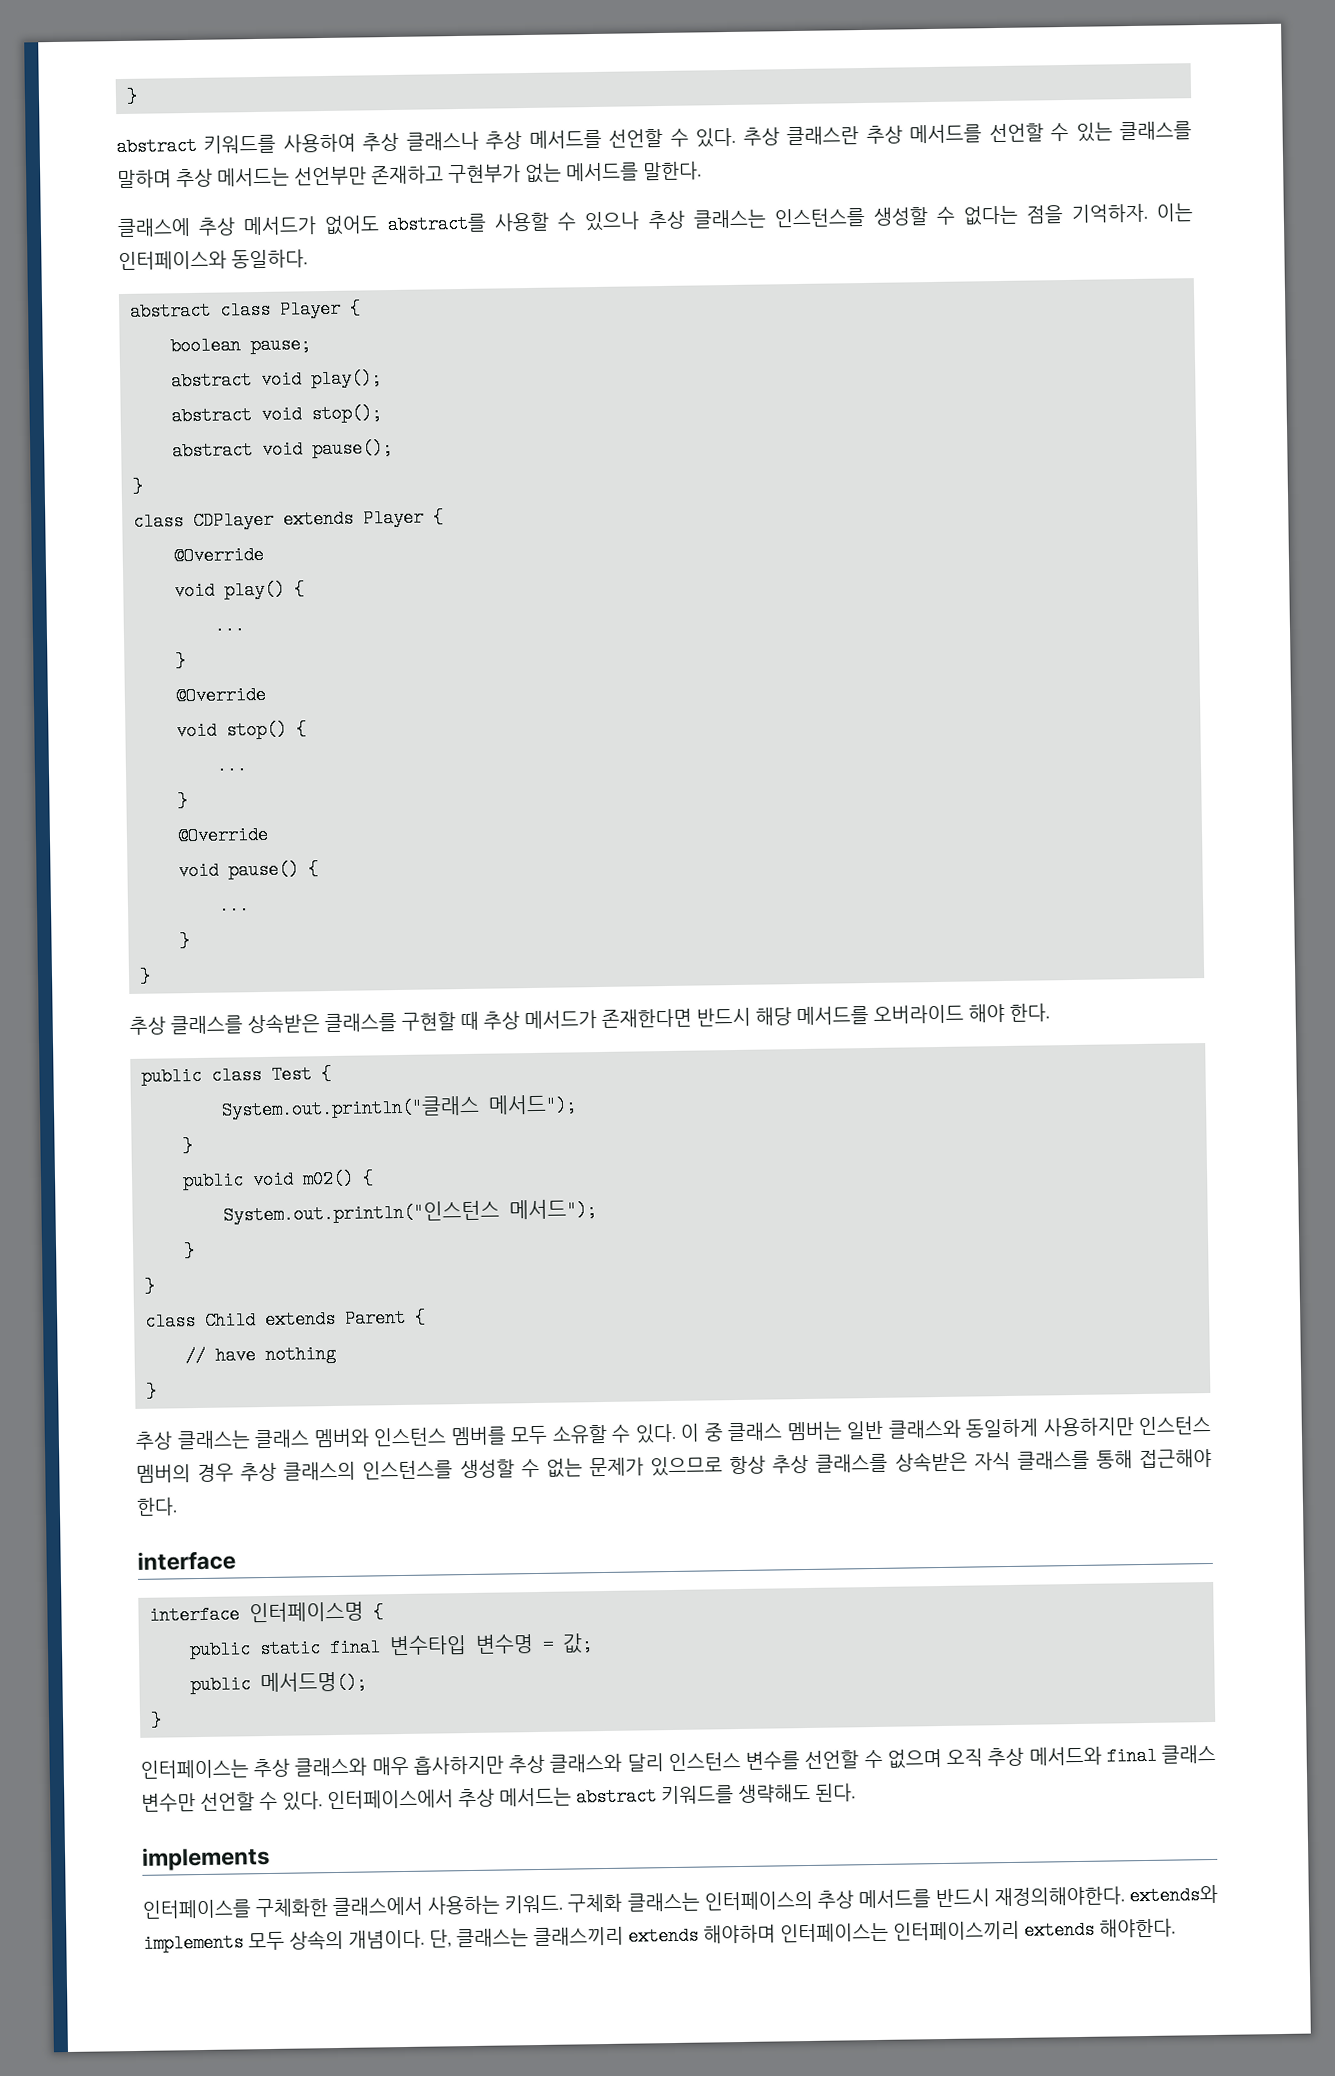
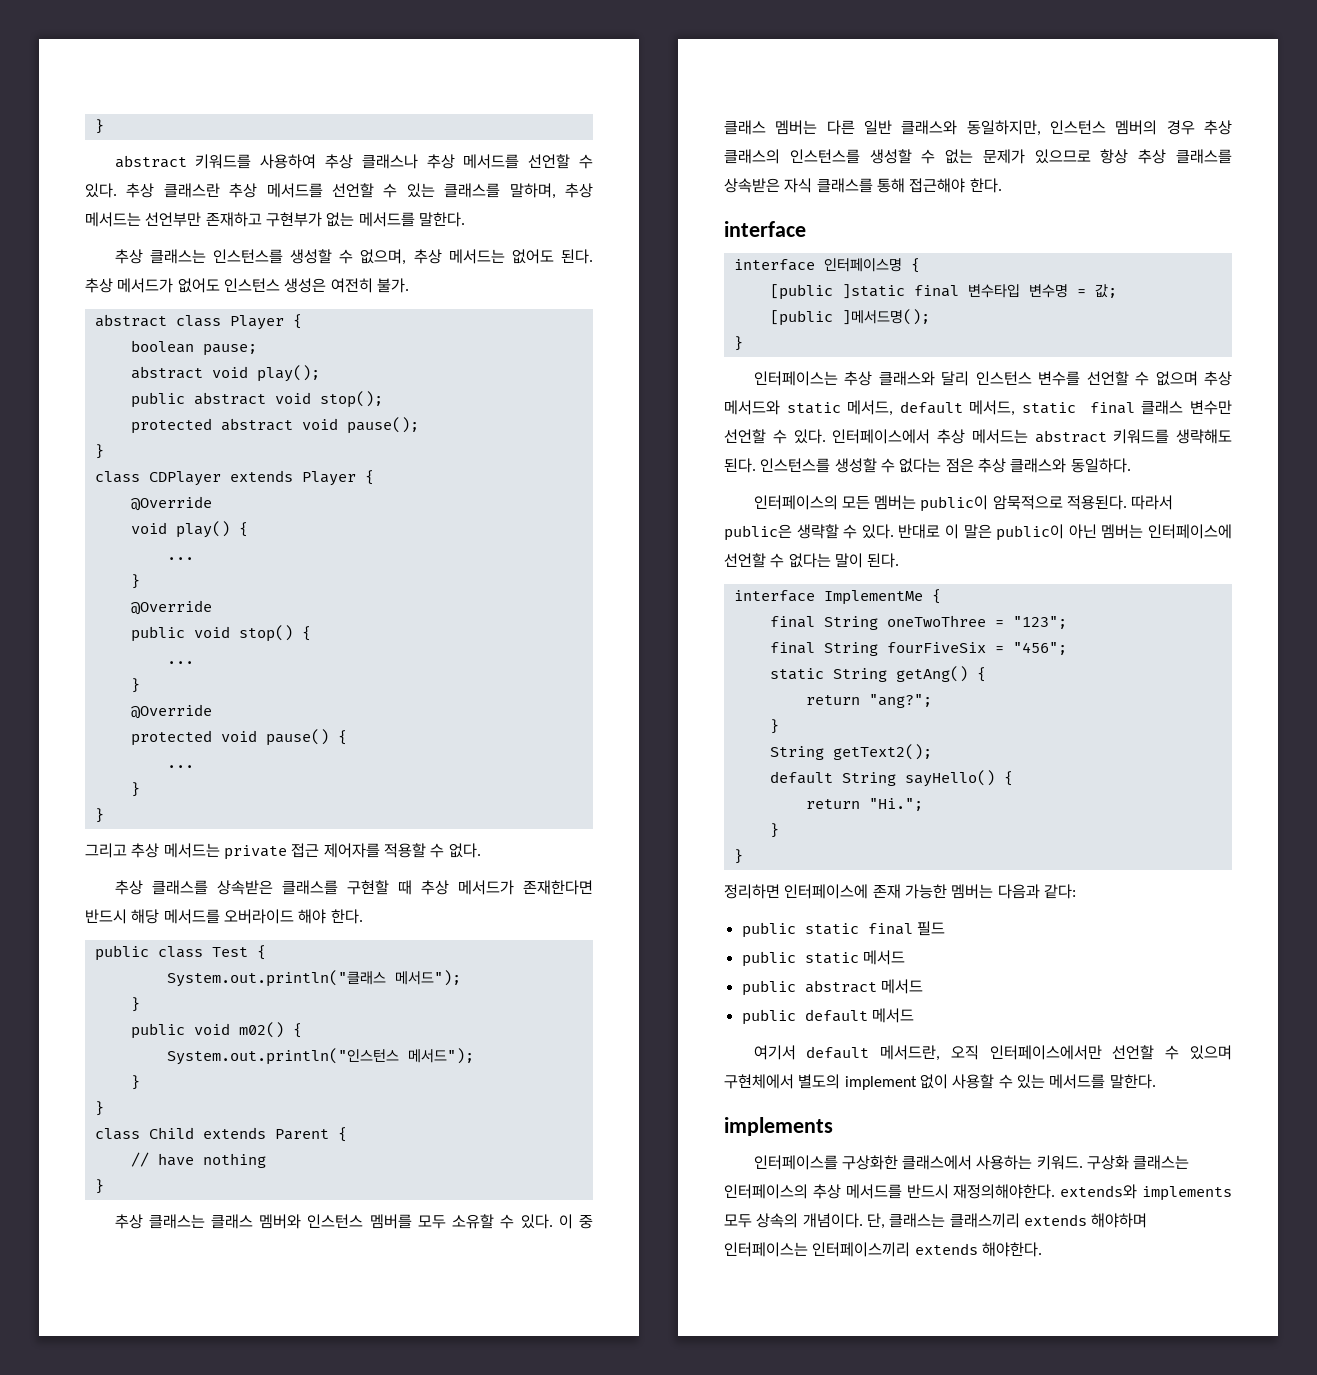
[117,169,172,189] 말하며 -> [509,183,556,199] 말하며,
[117,211,641,238] 클래스에 추상 메서드가 없어도 abstract를 사용할 수 있으나 -> (465, 219) none
[962,203,1193,226] [118,249,308,271] 없다는 점을 기억하자. 이는 인터페이스와 동일하다. -> [360,249,593,265] [85,278,409,293] 없으며, 추상 메서드는 없어도 된다. 추상 메서드가 없어도 인스턴스 생성은 여전히 불가.
(383, 379) none -> [130,392,185,408] public
(383, 414) none -> [130,418,212,434] protected
(267, 695) none -> [130,626,185,642] public
(270, 835) none -> [130,730,212,746] protected
(152, 976) none -> [85,843,481,860] // 그리고 추상 메서드는 private 접근 제어자를 적용할 수 없다.
(842, 1431) none -> [826,120,855,135] 다른
[965,1417,1134,1438] 동일하게 사용하지만 -> [966,120,1041,136] 동일하지만,
[189,1639,322,1660] public static -> [769,284,905,300] [public ]static
[190,1671,368,1695] public 메서드명(); -> [769,309,930,326] [public ]메서드명();
[371,1753,623,1776] 매우 흡사하지만 추상 클래스와 -> (935, 378) none
[946,1748,984,1767] 오직 -> (1198, 378) none
(1102, 1756) none -> [786,400,1077,416] static 메서드, default 메서드, static
(856, 1792) none -> [760,458,1131,473] [753,495,1174,512] [724,524,1232,541] [724,553,900,568] [733,589,941,605] [769,615,1067,630] [769,642,1067,656] [769,666,986,682] [805,694,932,708] [769,719,779,734] [769,744,932,760] [769,770,1013,787] [805,798,923,811] [769,823,779,838] [733,849,743,864] [724,884,1076,899] [741,921,945,938] [741,950,905,967] [741,979,923,996] [741,1008,914,1025] [753,1045,1232,1061] [724,1074,1156,1090] 인스턴스를 생성할 수 없다는 점은 추상 클래스와 동일하다. // 인터페이스의 모든 멤버는 public이 암묵적으로 적용된다. 따라서 public은 생략할 수 있다. 반대로 이 말은 public이 아닌 멤버는 인터페이스에 선언할 수 없다는 말이 된다. // interface ImplementMe { // final String oneTwoThree = "123"; // final String fourFiveSix = "456"; // static String getAng() { // return "ang?"; // } // String getText2(); // default String sayHello() { // return "Hi."; // } // } // 정리하면 인터페이스에 존재 가능한 멤버는 다음과 같다: // public static final 필드 // public static 메서드 // public abstract 메서드 // public default 메서드 // 여기서 default 메서드란, 오직 인터페이스에서만 선언할 수 있으며 구현체에서 별도의 implement 없이 사용할 수 있는 메서드를 말한다.
[255,1898,329,1918] 구체화한 -> [841,1155,898,1170] 구상화한
[567,1893,623,1913] 구체화 -> [1087,1155,1130,1170] 구상화

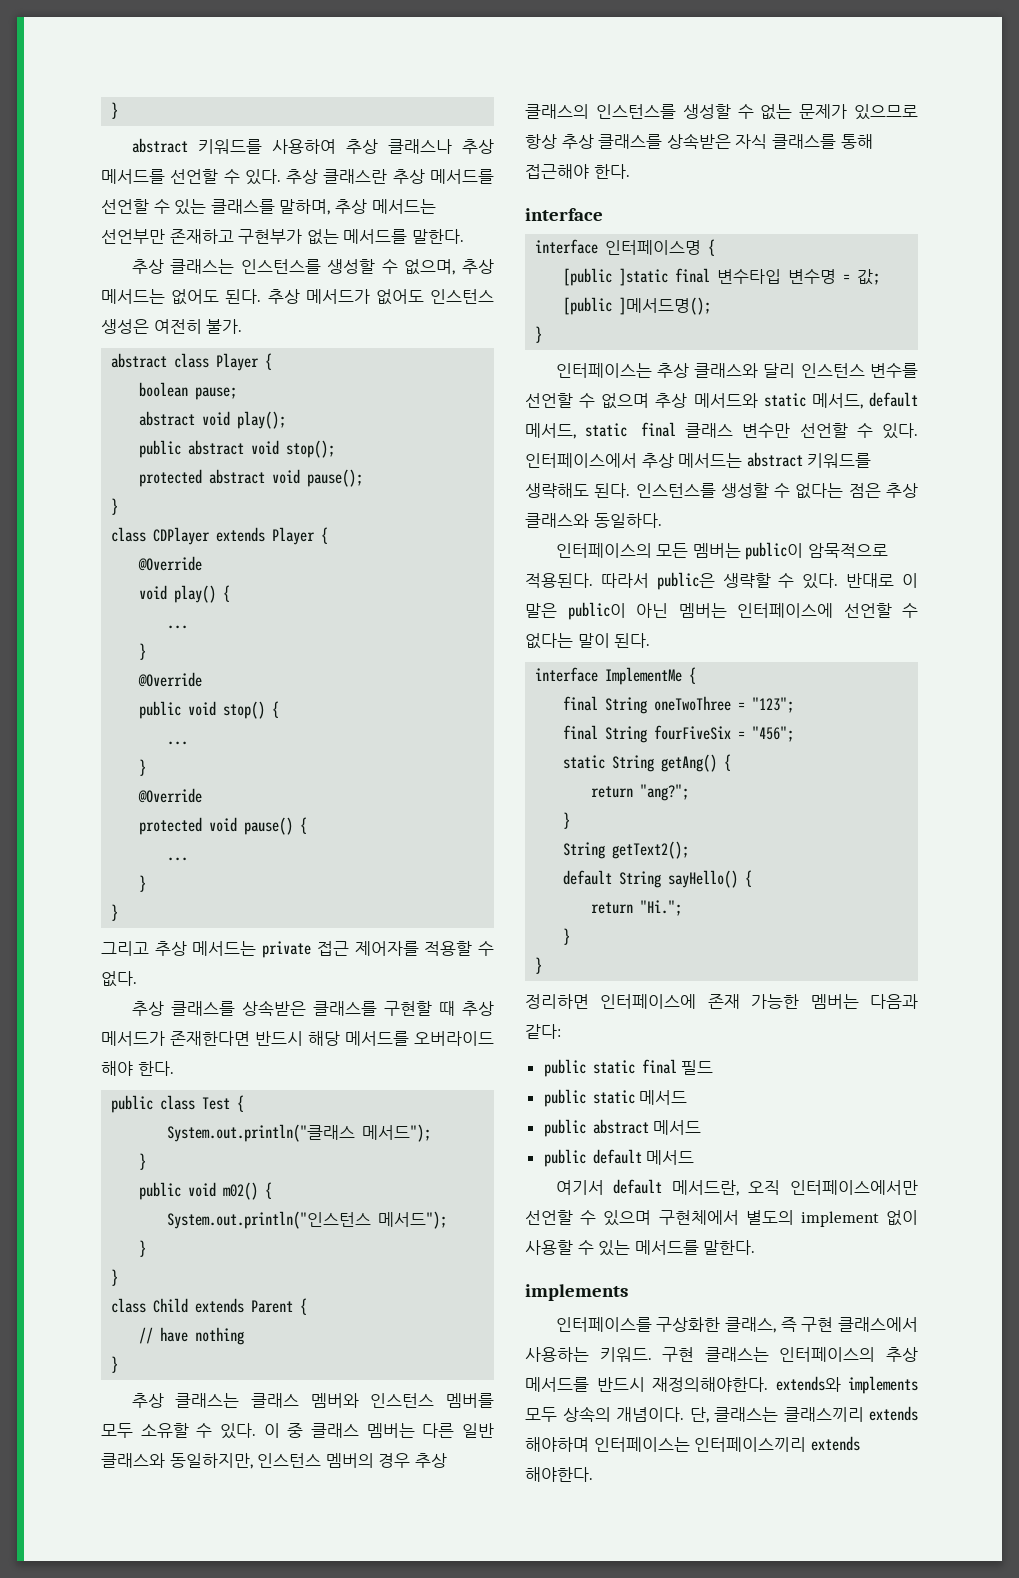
(898, 1162) none -> [724,1317,834,1333] 클래스, 즉 구현
[1087,1155,1130,1170] 구상화 -> [662,1347,695,1362] 구현

